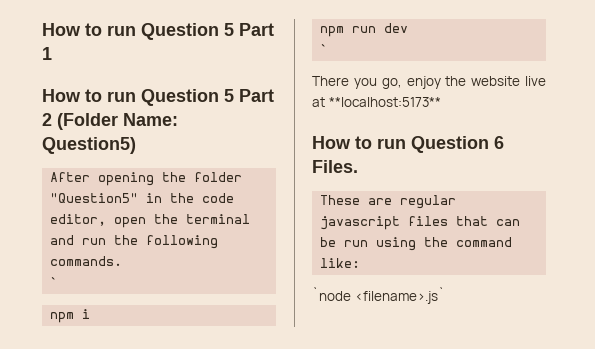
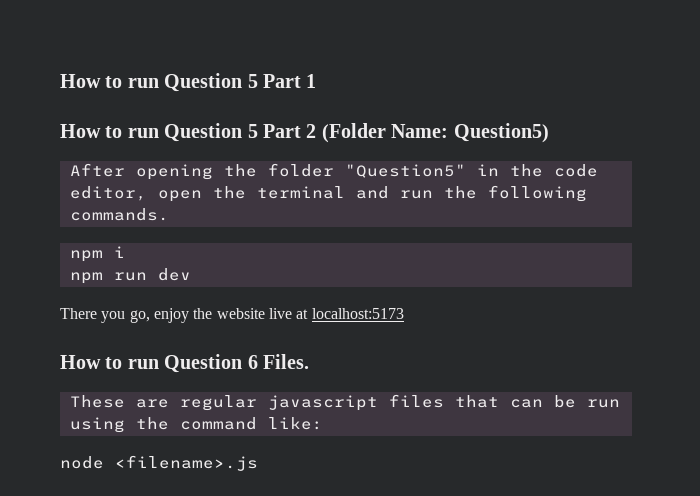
[50,277,59,287] // ` -> (169, 214) none
[320,44,329,54] // ` -> (191, 274) none
[328,97,441,107] **localhost:5173** -> [311,308,404,319] localhost:5173
[312,287,445,304] `node <filename>.js` -> [60,455,258,471] node <filename>.js

